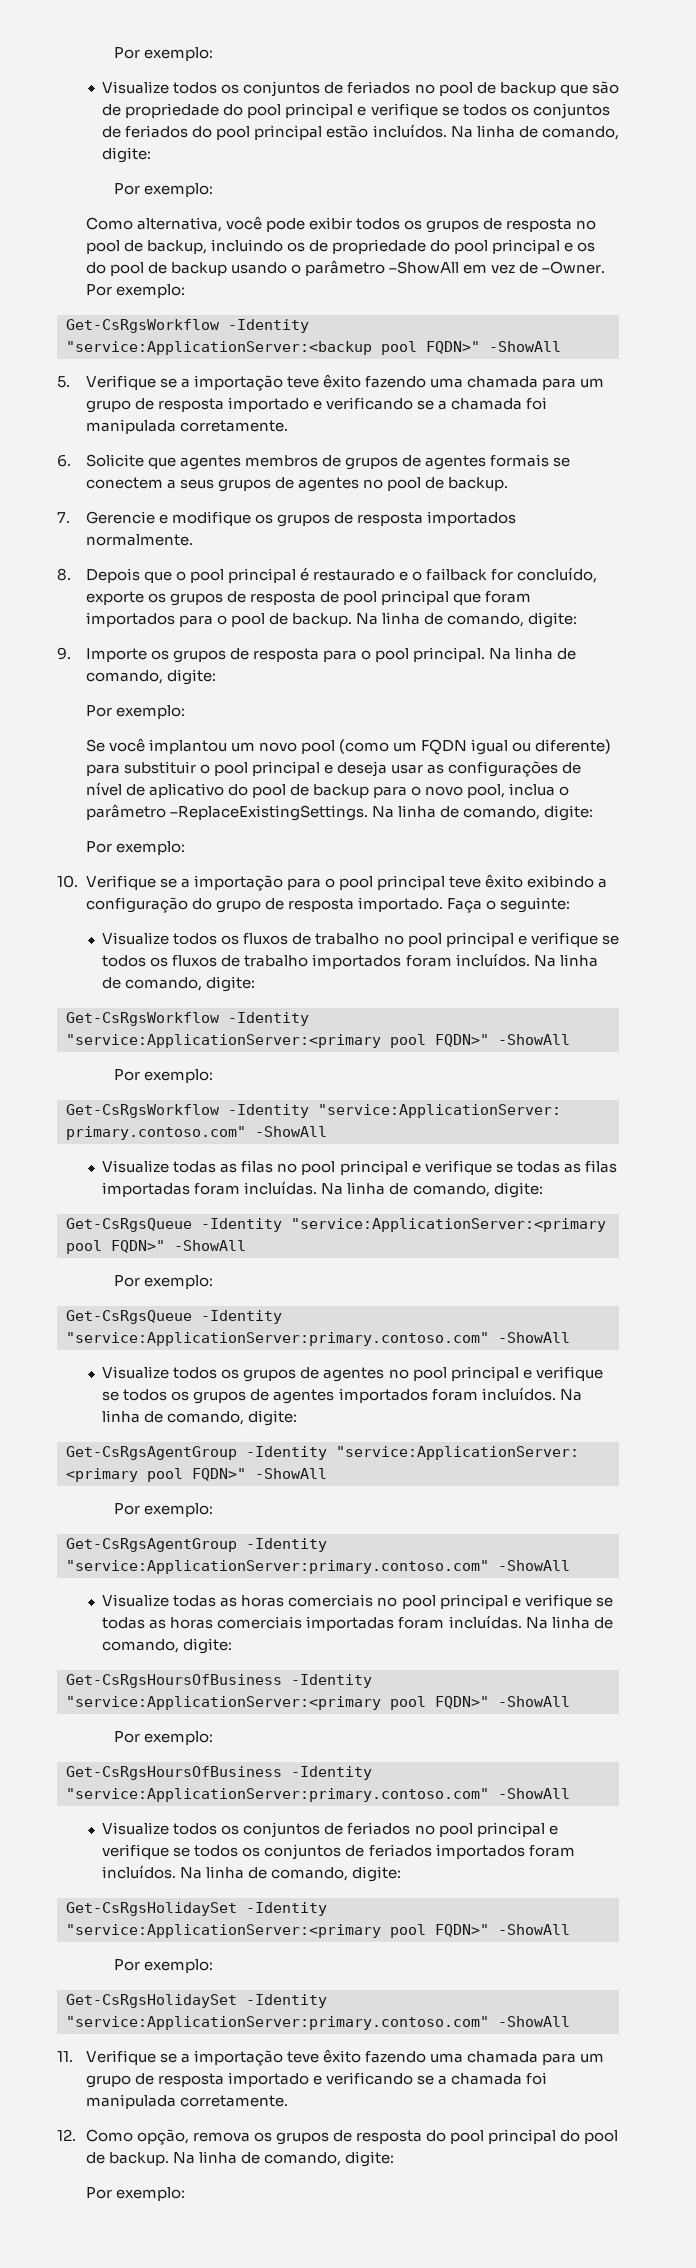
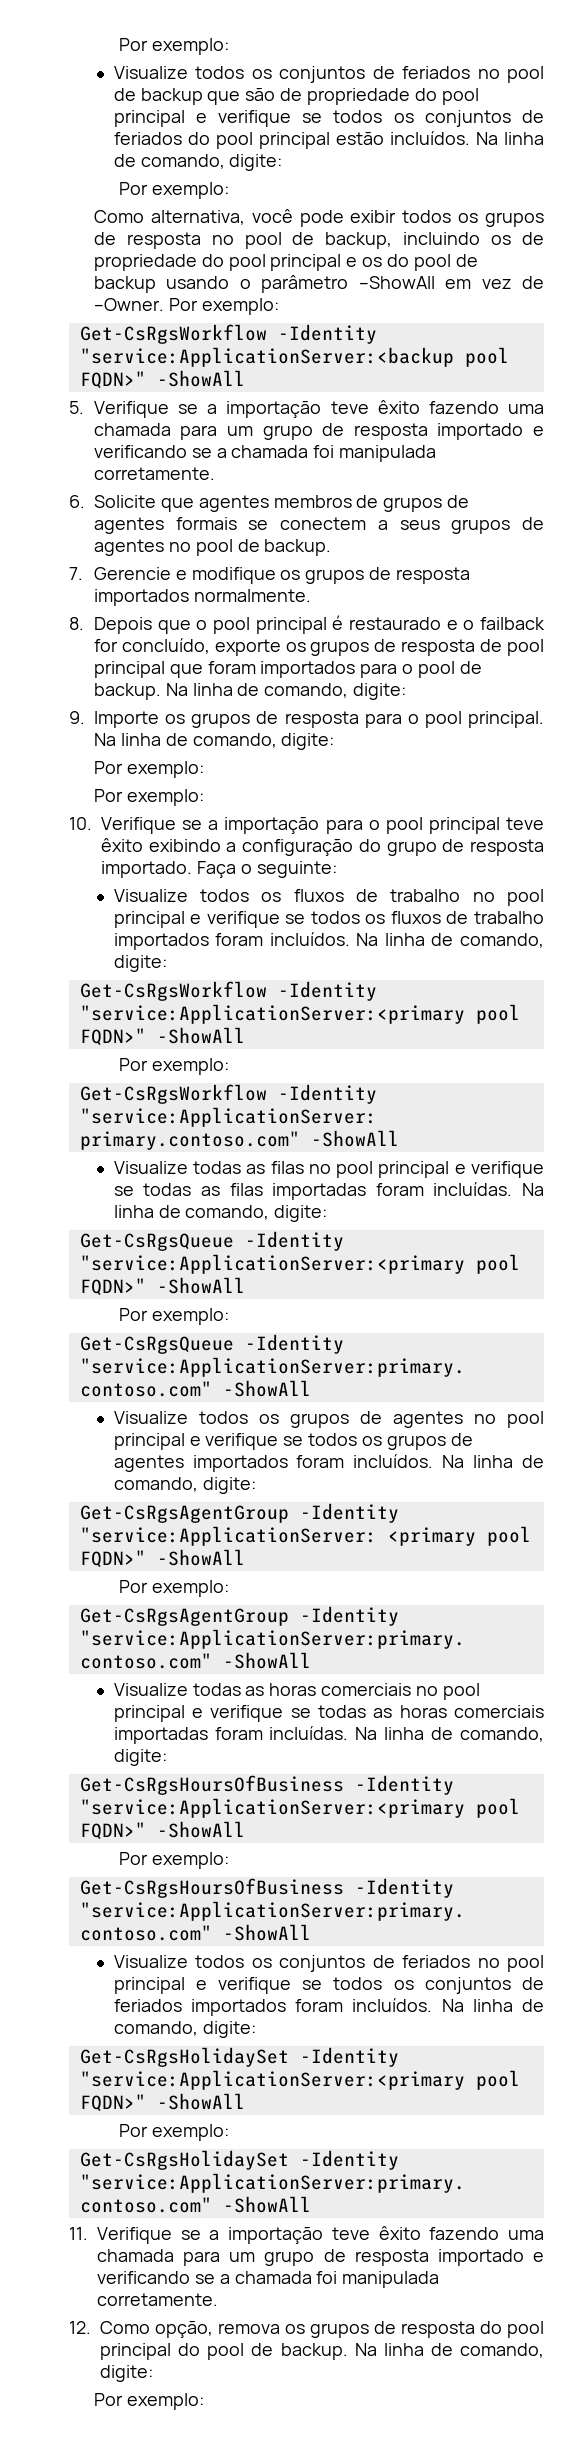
[85,738,612,755] [85,761,582,777] [85,782,570,798] [85,804,594,821] // Se você implantou um novo pool (como um FQDN igual ou diferente) para substituir o pool principal e deseja usar as configurações de nível de aplicativo do pool de backup para o novo pool, inclua o parâmetro –ReplaceExistingSettings. Na linha de comando, digite: -> (204, 769) none

